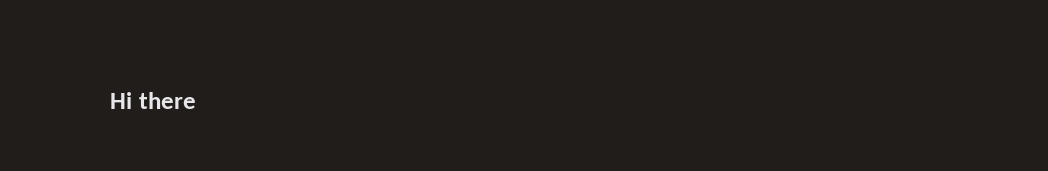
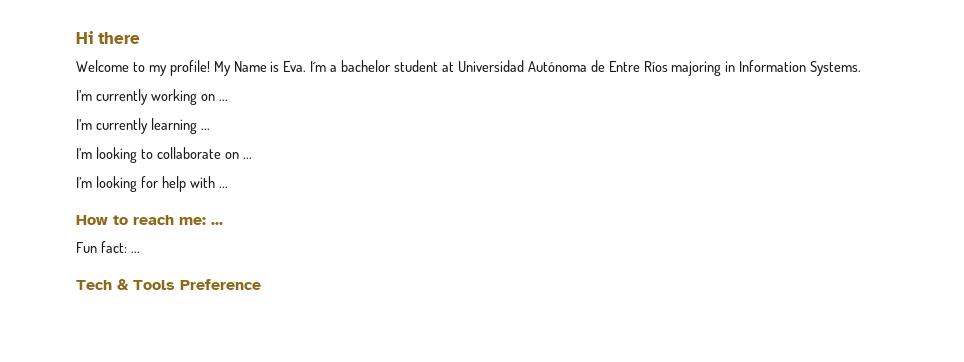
(196, 100) none -> [76,60,862,76] [76,89,228,105] [76,118,210,134] [76,147,252,163] [76,176,228,192] [76,215,223,225] [76,241,140,253] [76,279,261,290] // Welcome to my profile! My Name is Eva. I´m a bachelor student at Universidad Autónoma de Entre Ríos majoring in Information Systems. // I’m currently working on ... // I’m currently learning ... // I’m looking to collaborate on ... // I’m looking for help with ... // How to reach me: ... // Fun fact: ... // Tech & Tools Preference

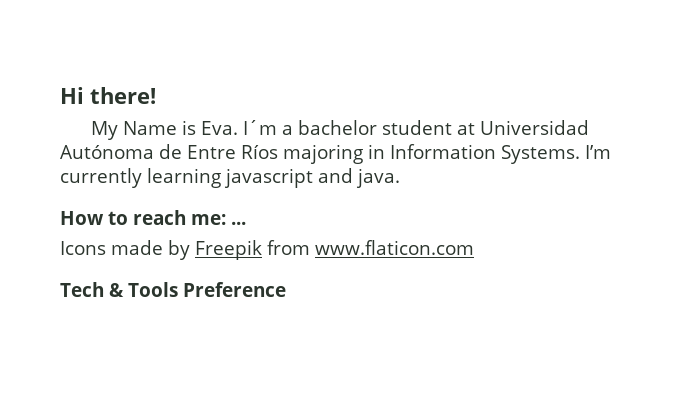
[98,32,140,44] [76,60,210,76] there // Welcome to my profile! -> [90,87,156,104] there! //
[76,89,228,105] [76,118,210,134] [76,147,252,163] [76,176,228,192] // I’m currently working on ... // I’m currently learning ... // I’m looking to collaborate on ... // I’m looking for help with ... -> [585,145,611,159] [60,168,400,188] I’m currently learning javascript and java.
[76,241,140,253] Fun fact: ... -> [60,240,474,260] Icons made by Freepik from www.flaticon.com

